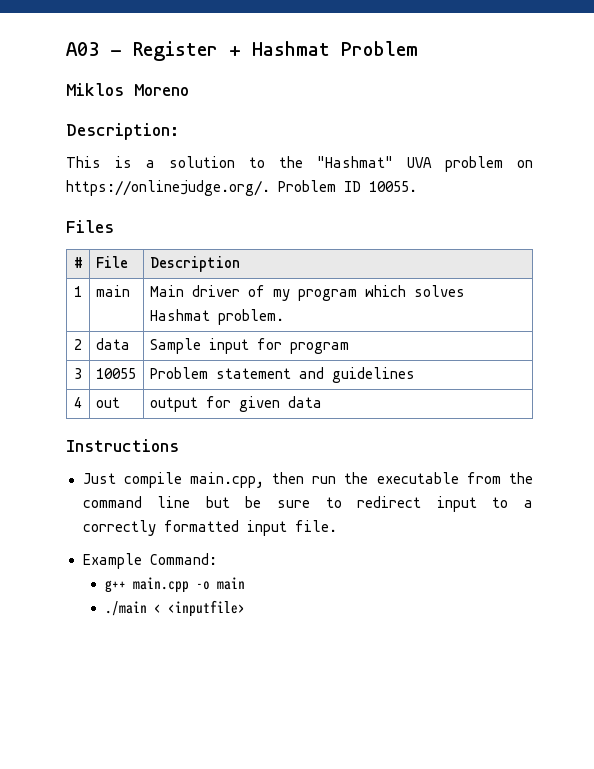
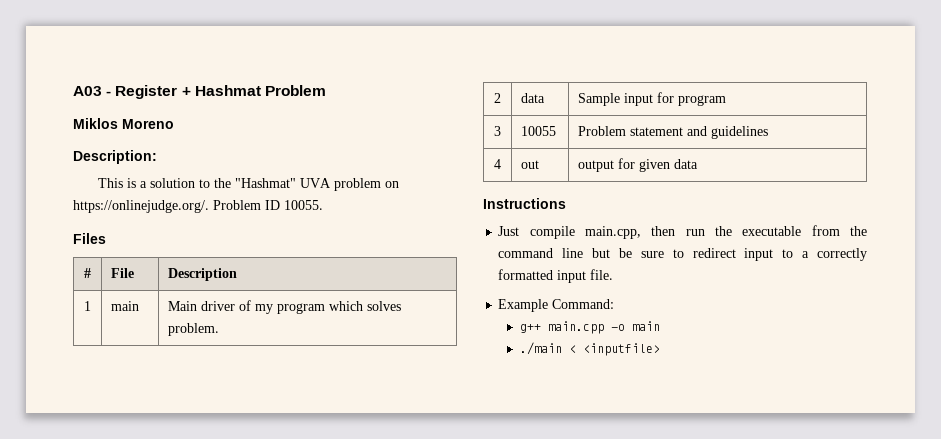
[149,309,210,321] Hashmat -> (402, 306) none

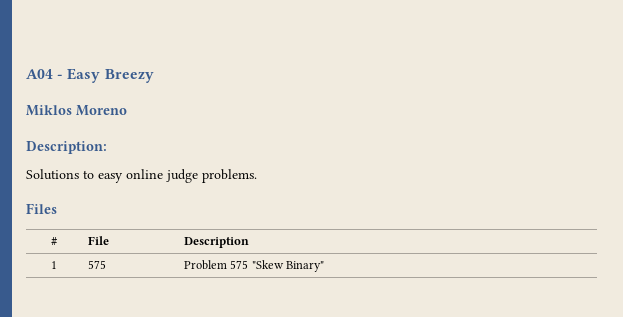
[73,85,326,99] [73,118,174,129] [73,150,157,164] [97,178,399,191] [73,200,323,213] A03 - Register + Hashmat Problem // Miklos Moreno // Description: // This is a solution to the "Hashmat" UVA problem on https://onlinejudge.org/. Problem ID 10055. -> [26,68,154,83] [26,105,127,116] [26,141,107,154] [26,169,257,183] A04 - Easy Breezy // Miklos Moreno // Description: // Solutions to easy online judge problems.
[111,301,140,311] [168,300,402,314] [168,323,220,336] [494,93,501,103] [521,93,546,103] [578,92,727,106] [494,126,501,136] [521,126,557,136] [578,126,769,139] [494,159,501,169] [521,160,540,169] [578,158,699,172] [483,198,566,209] [498,225,867,239] [498,248,868,261] [498,269,614,283] [498,299,615,312] [520,321,661,334] [520,342,661,356] main | Main driver of my program which solves problem. // 2 | data | Sample input for program // 3 | 10055 | Problem statement and guidelines // 4 | out | output for given data // Instructions // Just compile main.cpp, then run the executable from the command line but be sure to redirect input to a correctly formatted input file. // Example Command: // g++ main.cpp -o main // ./main < <inputfile> -> [88,260,107,269] [184,260,325,272] 575 | Problem 575 "Skew Binary"

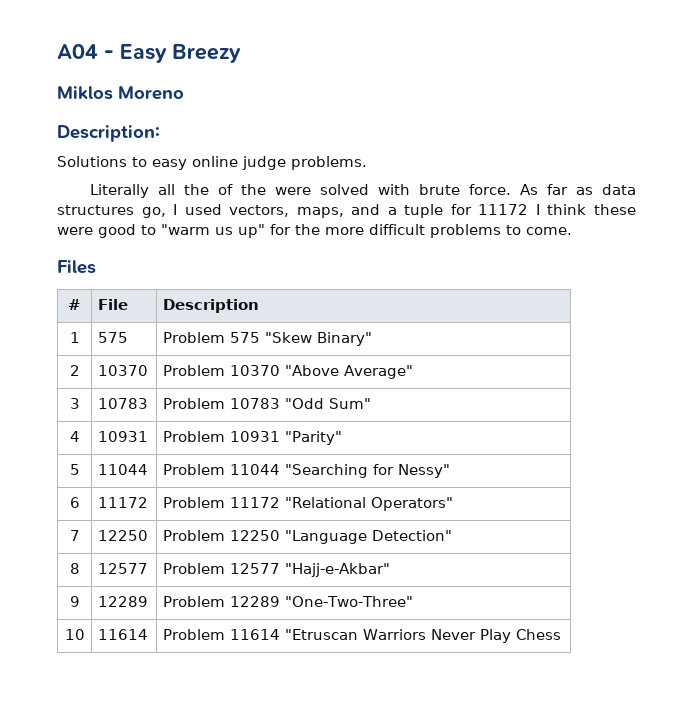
(257, 176) none -> [89,184,636,198] [57,204,637,218] [57,224,572,238] // Literally all the of the were solved with brute force. As far as data structures go, I used vectors, maps, and a tuple for 11172 I think these were good to "warm us up" for the more difficult problems to come.
(325, 266) none -> [69,365,80,376] [97,365,148,376] [162,365,413,379] [69,398,80,409] [97,398,148,409] [162,398,371,409] [69,431,80,442] [97,431,148,442] [162,431,342,445] [69,464,80,475] [97,464,148,475] [162,464,450,478] [69,497,80,508] [97,497,148,508] [162,497,453,511] [69,530,80,541] [97,530,148,541] [162,530,452,544] [69,563,80,574] [97,563,148,574] [162,563,390,577] [69,596,80,607] [97,596,148,607] [162,596,413,607] [64,629,85,640] [97,629,148,640] [162,629,561,643] // 2 | 10370 | Problem 10370 "Above Average" // 3 | 10783 | Problem 10783 "Odd Sum" // 4 | 10931 | Problem 10931 "Parity" // 5 | 11044 | Problem 11044 "Searching for Nessy" // 6 | 11172 | Problem 11172 "Relational Operators" // 7 | 12250 | Problem 12250 "Language Detection" // 8 | 12577 | Problem 12577 "Hajj-e-Akbar" // 9 | 12289 | Problem 12289 "One-Two-Three" // 10 | 11614 | Problem 11614 "Etruscan Warriors Never Play Chess

